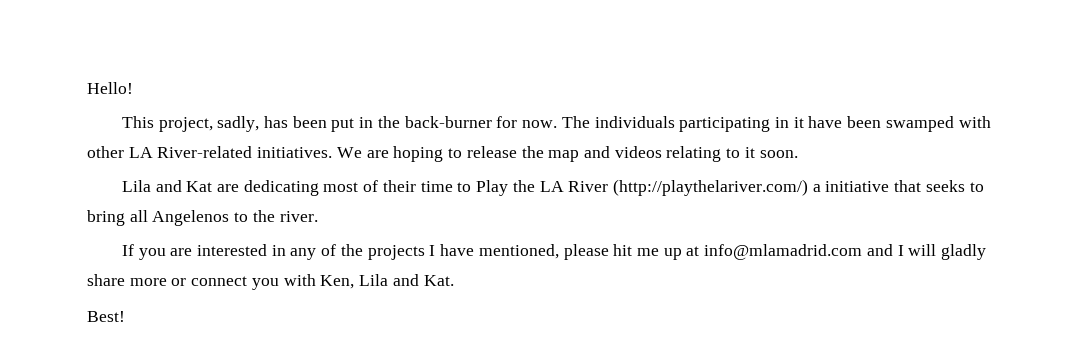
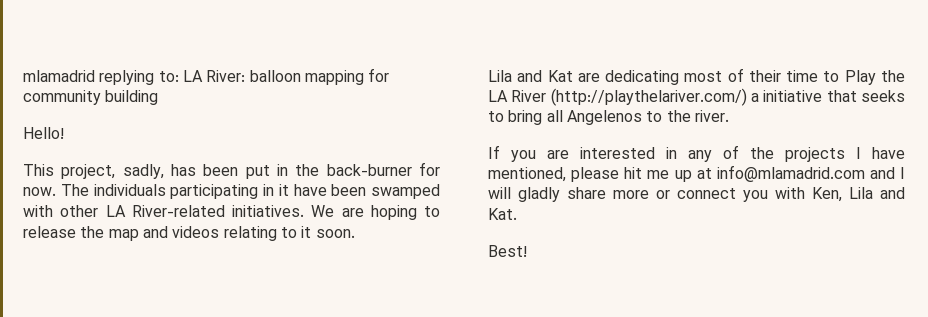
(87, 88) none -> [23,68,390,85] [23,90,159,105] mlamadrid replying to: LA River: balloon mapping for community building //

